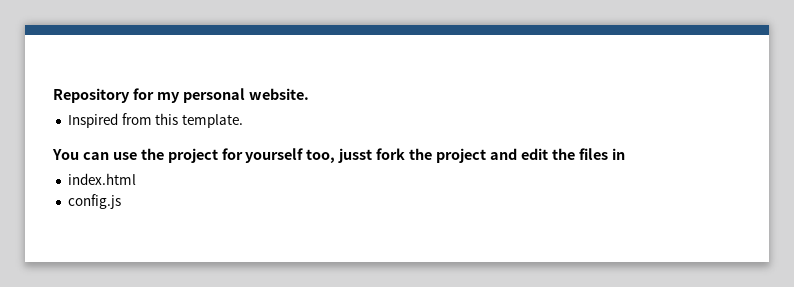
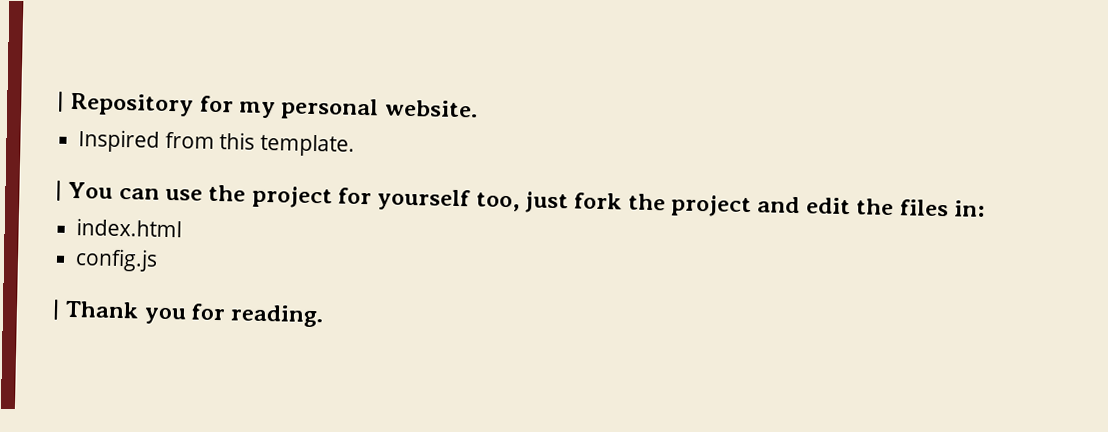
(53, 95) none -> [56,91,65,112] |
(243, 121) none -> [54,180,63,201] |
[338,148,373,163] jusst -> [525,191,570,214] just
[611,148,625,160] in -> [953,200,985,217] in:
(121, 201) none -> [51,299,325,328] // | Thank you for reading.

